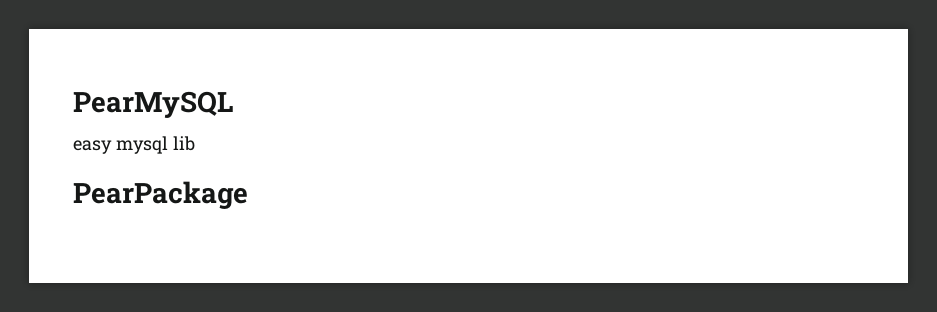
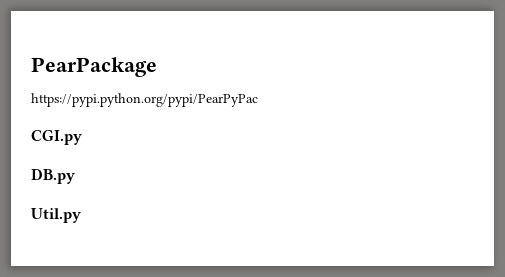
[73,91,233,118] [73,136,195,154] [73,181,248,209] PearMySQL // easy mysql lib // PearPackage -> [31,57,157,77] [31,93,258,107] [31,130,82,145] [31,168,75,184] [31,208,81,223] PearPackage // https://pypi.python.org/pypi/PearPyPac // CGI.py // DB.py // Util.py

